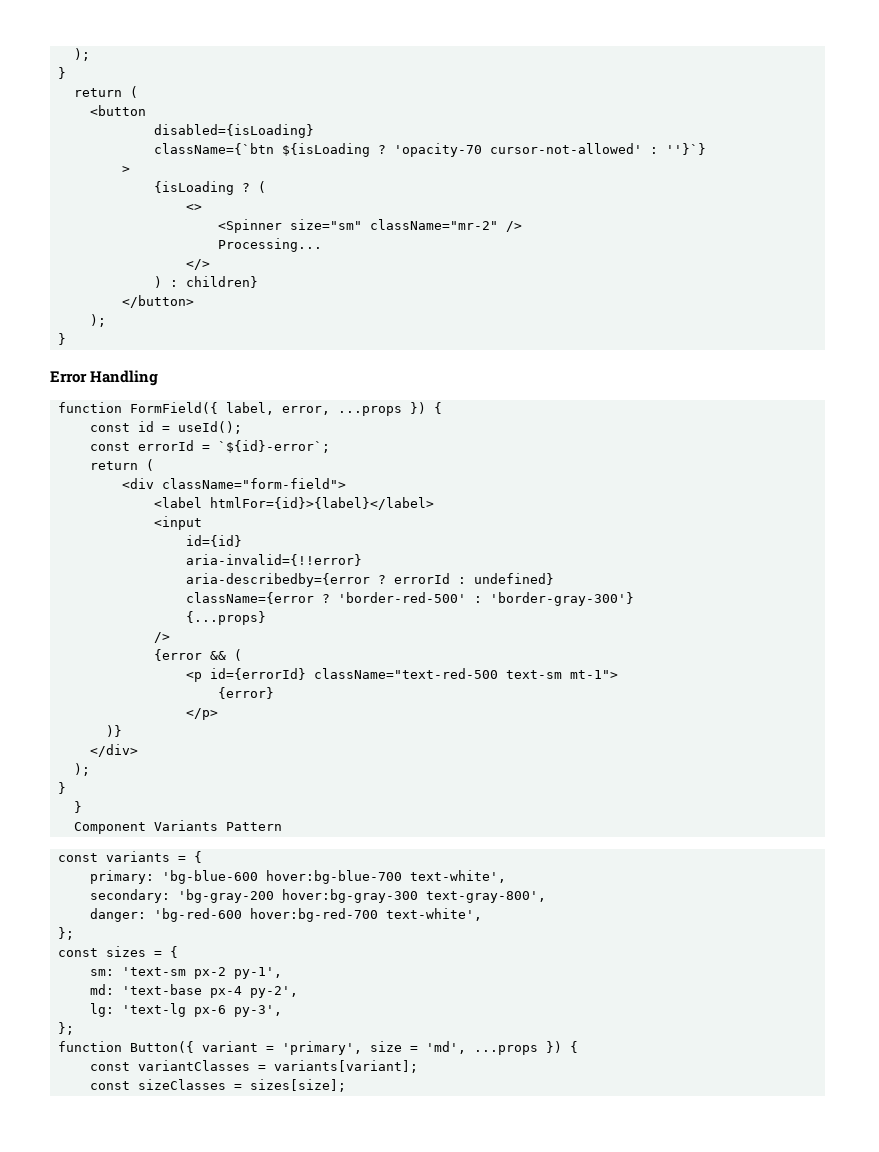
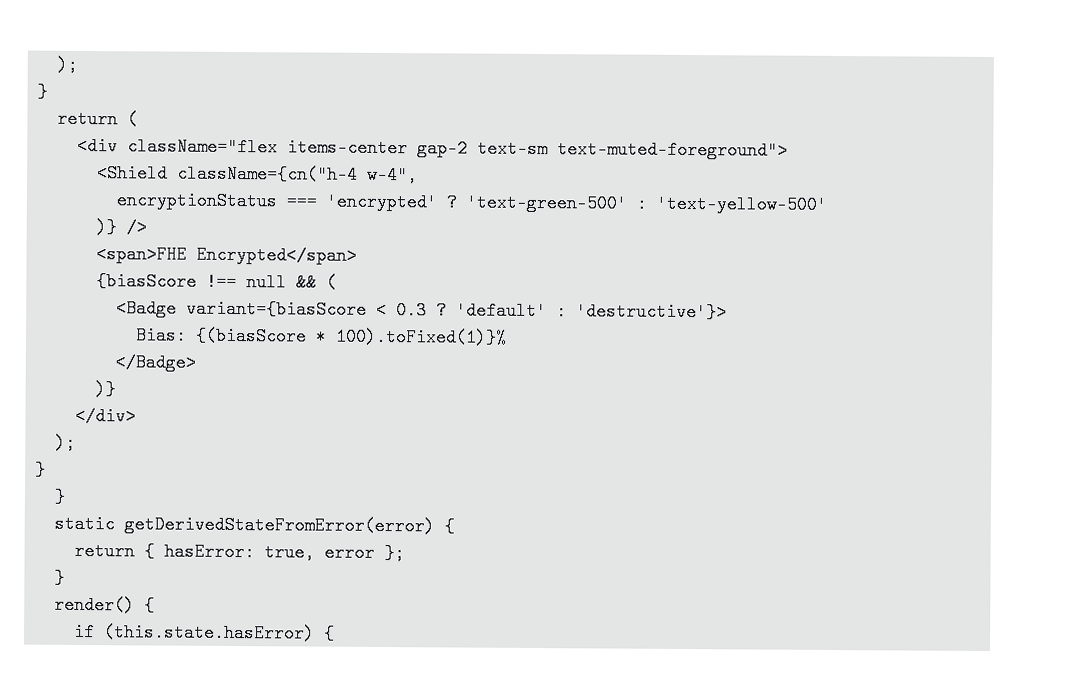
[89,105,146,116] [153,124,314,138] [153,143,706,157] [121,166,130,173] [153,181,266,195] [185,204,202,211] [217,219,522,233] [217,238,322,252] [185,259,210,270] [153,276,258,288] [121,295,194,308] [89,314,106,327] [57,333,66,345] [50,370,159,386] [57,402,442,416] [89,421,242,434] [89,440,330,453] [89,459,154,471] [121,478,346,489] [153,497,434,510] [153,516,202,530] [185,535,242,547] [185,554,362,566] [185,573,554,587] [185,592,634,606] [185,611,266,625] [153,632,170,643] [153,649,242,661] [185,668,618,682] [217,687,274,699] [185,708,218,720] <button // disabled={isLoading} // className={`btn ${isLoading ? 'opacity-70 cursor-not-allowed' : ''}`} // > // {isLoading ? ( // <> // <Spinner size="sm" className="mr-2" /> // Processing... // </> // ) : children} // </button> // ); // } // Error Handling // function FormField({ label, error, ...props }) { // const id = useId(); // const errorId = `${id}-error`; // return ( // <div className="form-field"> // <label htmlFor={id}>{label}</label> // <input // id={id} // aria-invalid={!!error} // aria-describedby={error ? errorId : undefined} // className={error ? 'border-red-500' : 'border-gray-300'} // {...props} // /> // {error && ( // <p id={errorId} className="text-red-500 text-sm mt-1"> // {error} // </p> -> [76,136,788,160] [96,164,418,185] [115,191,827,214] [95,218,147,237] [95,245,357,265] [95,272,337,292] [115,299,727,322] [134,326,507,347] [114,353,196,372] <div className="flex items-center gap-2 text-sm text-muted-foreground"> // <Shield className={cn("h-4 w-4", // encryptionStatus === 'encrypted' ? 'text-green-500' : 'text-yellow-500' // )} /> // <span>FHE Encrypted</span> // {biasScore !== null && ( // <Badge variant={biasScore < 0.3 ? 'default' : 'destructive'}> // Bias: {(biasScore * 100).toFixed(1)}% // </Badge>
[73,820,282,834] [57,851,202,863] [89,870,506,884] [89,889,546,903] [89,908,482,922] [57,927,74,940] [57,946,178,958] [89,967,282,979] [89,984,298,998] [89,1003,282,1017] [57,1022,74,1035] [57,1041,578,1055] [89,1060,418,1073] [89,1079,346,1092] Component Variants Pattern // const variants = { // primary: 'bg-blue-600 hover:bg-blue-700 text-white', // secondary: 'bg-gray-200 hover:bg-gray-300 text-gray-800', // danger: 'bg-red-600 hover:bg-red-700 text-white', // }; // const sizes = { // sm: 'text-sm px-2 py-1', // md: 'text-base px-4 py-2', // lg: 'text-lg px-6 py-3', // }; // function Button({ variant = 'primary', size = 'md', ...props }) { // const variantClasses = variants[variant]; // const sizeClasses = sizes[size]; -> [53,514,455,536] [73,541,405,563] [53,568,65,587] [53,595,155,615] [73,622,335,643] static getDerivedStateFromError(error) { // return { hasError: true, error }; // } // render() { // if (this.state.hasError) {

